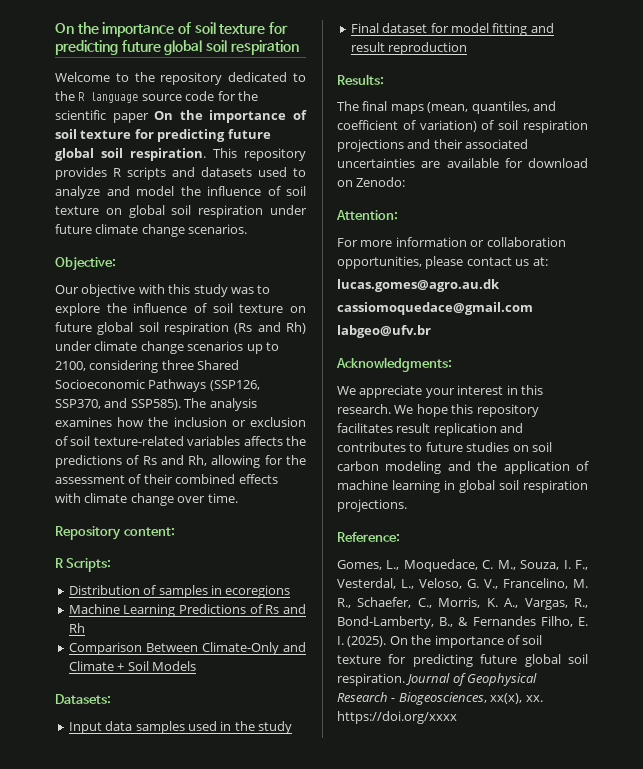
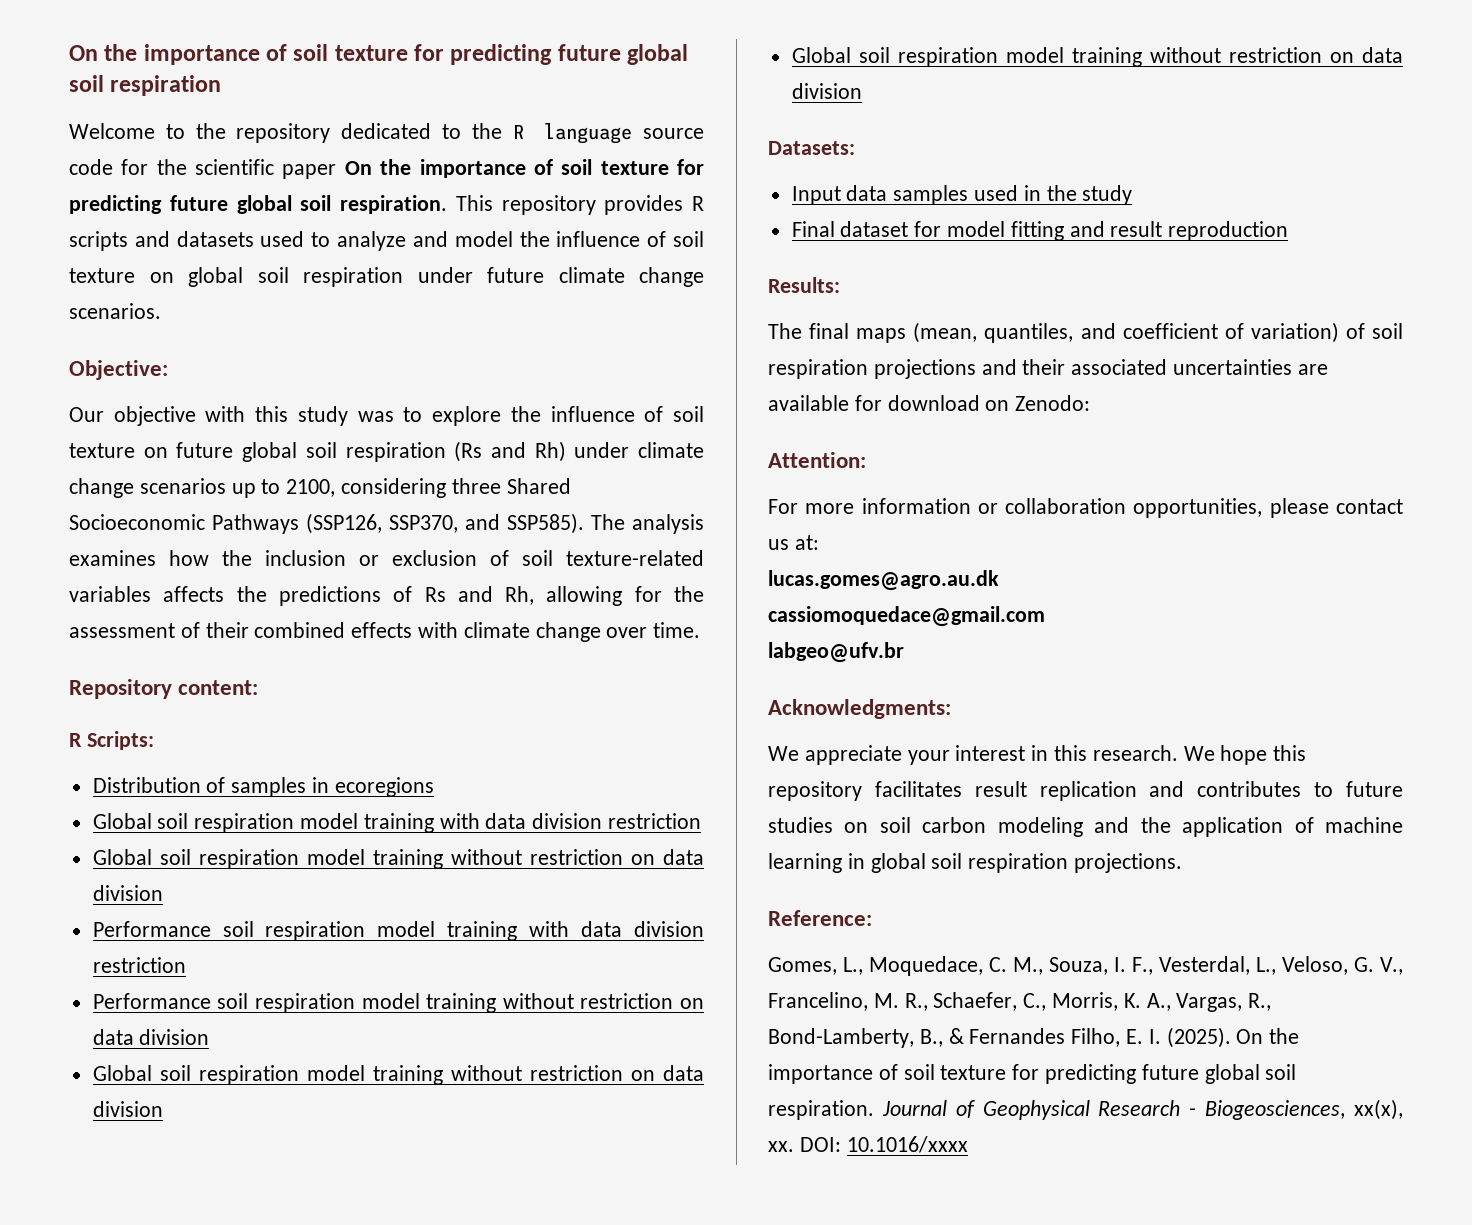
[68,604,306,617] [68,623,85,633] [68,642,306,655] [68,661,196,671] Machine Learning Predictions of Rs and Rh // Comparison Between Climate-Only and Climate + Soil Models -> [92,813,702,833] [92,849,704,869] [92,885,163,901] [92,921,704,941] [92,957,186,973] [92,993,704,1013] [92,1029,210,1045] [92,1065,704,1085] [92,1101,163,1117] [791,47,1403,67] [791,83,862,99] Global soil respiration model training with data division restriction // Global soil respiration model training without restriction on data division // Performance soil respiration model training with data division restriction // Performance soil respiration model training without restriction on data division // Global soil respiration model training without restriction on data division // Global soil respiration model training without restriction on data division
[337,711,457,724] https://doi.org/xxxx -> [799,1136,968,1153] DOI: 10.1016/xxxx

